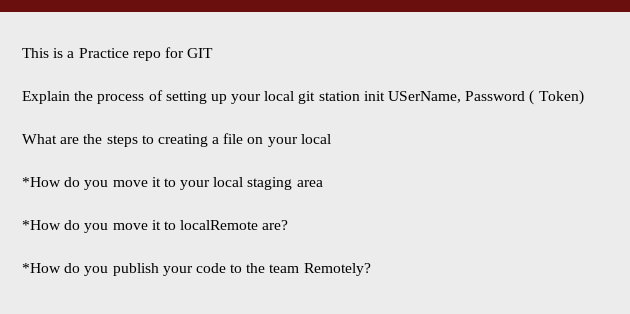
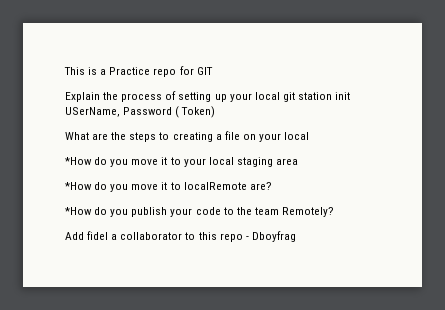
(371, 269) none -> [65,231,296,242] // Add fidel a collaborator to this repo - Dboyfrag

